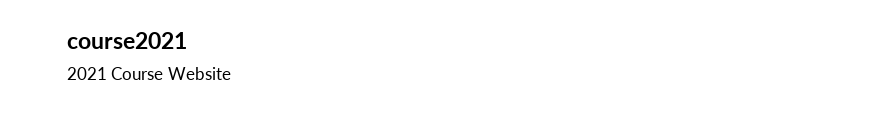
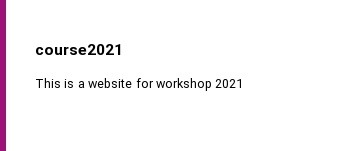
[67,67,231,80] 2021 Course Website -> [35,78,244,91] This is a website for workshop 2021

